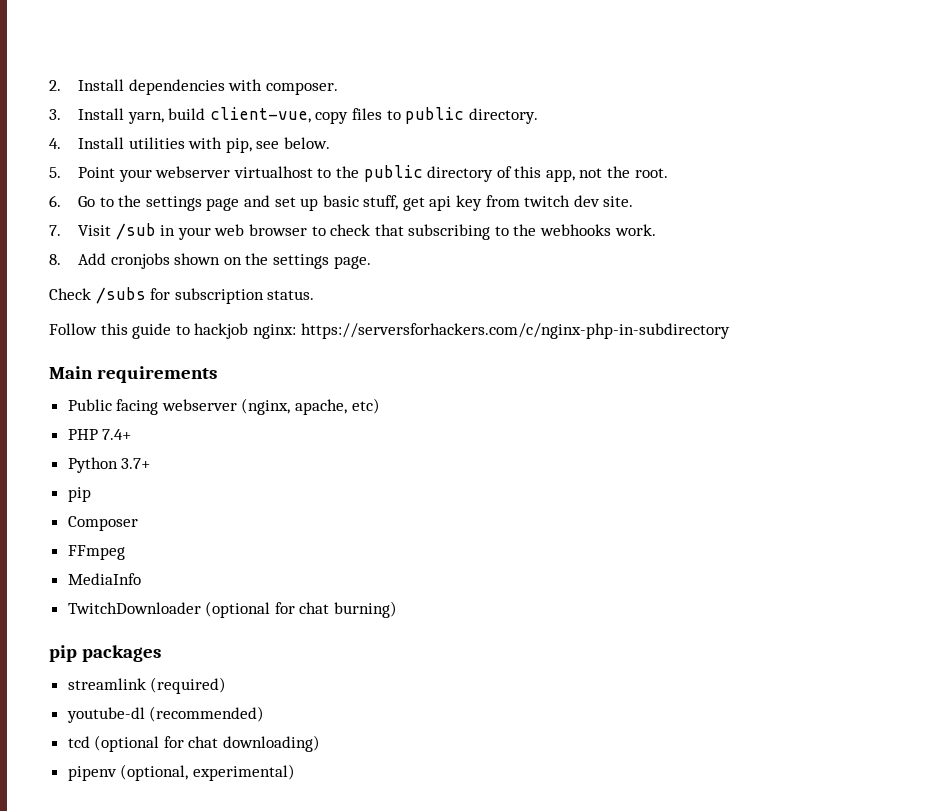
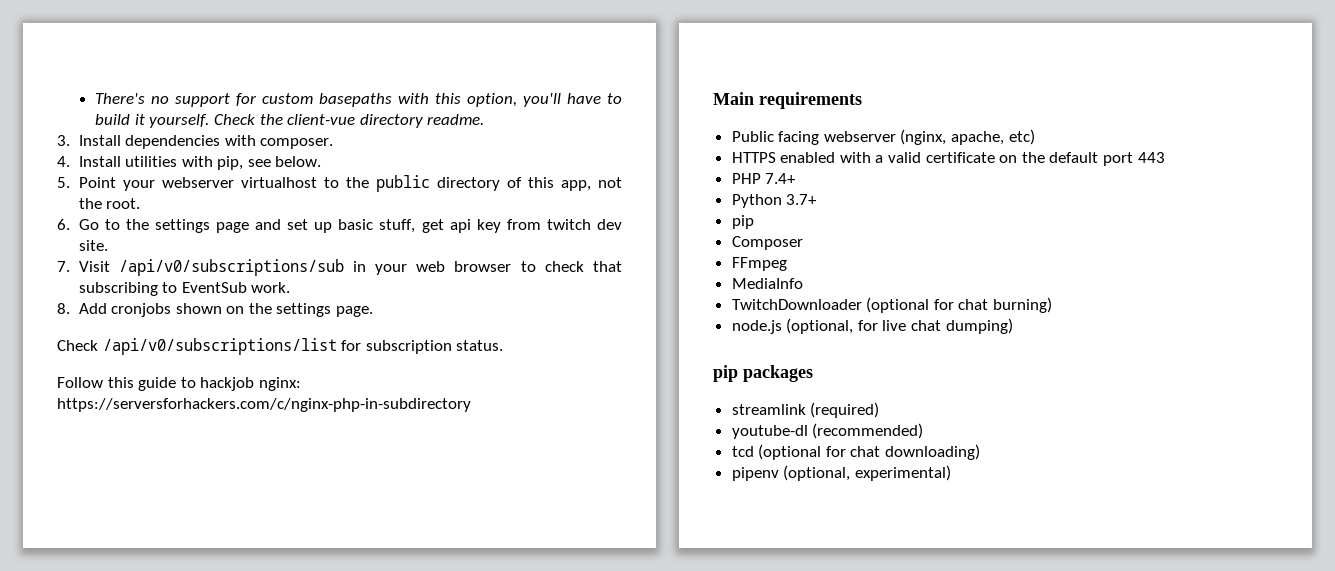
[49,79,338,95] [49,107,538,124] 2. Install dependencies with composer. // 3. Install yarn, build client-vue, copy files to public directory. -> [95,93,623,107] [95,114,485,128] [57,135,334,149] There's no support for custom basepaths with this option, you'll have to build it yourself. Check the client-vue directory readme. // 3. Install dependencies with composer.
[115,223,156,240] /sub -> [118,259,344,276] /api/v0/subscriptions/sub
[513,224,612,236] the webhooks -> [181,282,247,293] EventSub
[95,287,146,304] /subs -> [102,338,337,355] /api/v0/subscriptions/list
(380, 406) none -> [731,152,1165,166] // HTTPS enabled with a valid certificate on the default port 443
(398, 609) none -> [731,318,1013,334] // node.js (optional, for live chat dumping)

